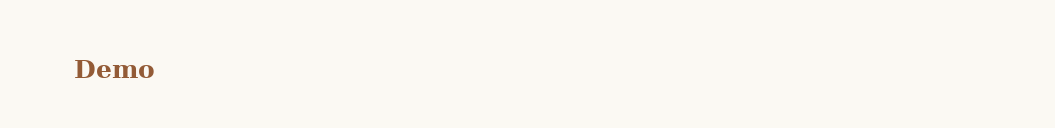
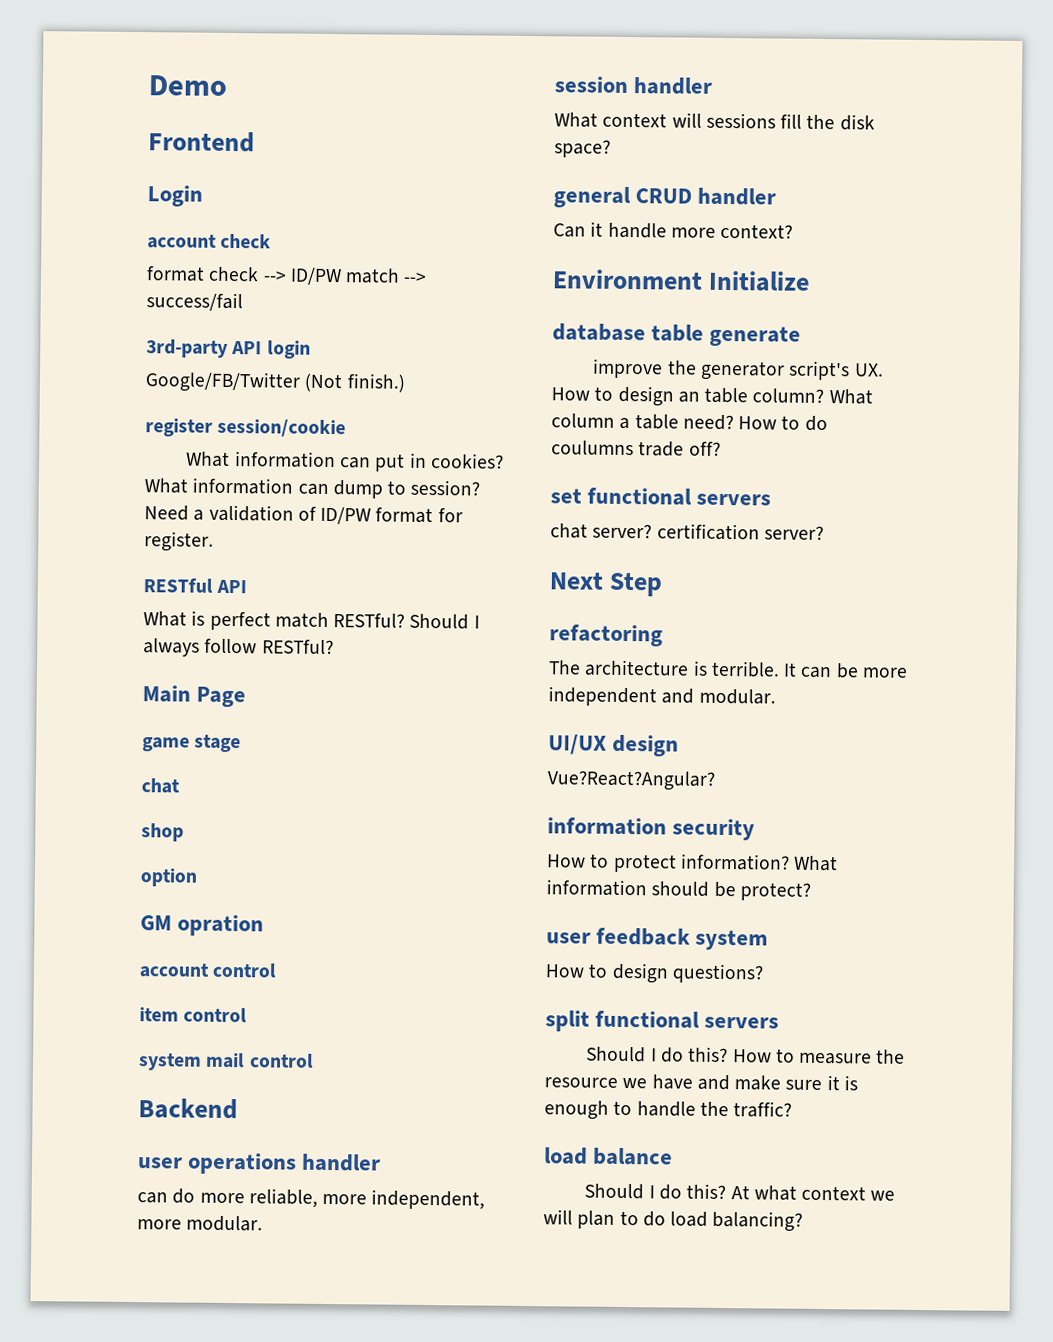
(155, 69) none -> [148,131,255,153] [147,185,203,207] [147,233,272,249] [146,266,428,286] [146,292,243,312] [146,339,311,359] [145,371,406,393] [145,418,347,438] [186,451,504,472] [144,477,481,499] [144,504,463,525] [144,531,214,552] [143,577,248,594] [143,610,480,631] [143,638,334,657] [142,685,247,708] [142,734,242,753] [141,778,180,794] [141,823,184,842] [140,868,197,887] [140,914,265,937] [139,962,278,978] [139,1007,248,1023] [138,1052,314,1071] [138,1098,238,1120] [137,1152,382,1175] [137,1188,486,1210] [137,1215,264,1232] [554,76,714,95] [554,112,875,131] [554,139,611,158] [553,186,777,209] [553,221,794,239] [552,269,811,292] [552,323,802,347] [592,358,884,381] [551,385,873,407] [551,413,828,432] [551,440,721,457] [550,487,772,506] [550,523,824,541] [549,572,663,597] [549,624,663,647] [548,659,908,679] [548,686,776,707] [548,734,680,757] [547,770,715,791] [547,817,756,841] [547,853,839,873] [546,879,811,901] [546,927,769,951] [545,962,764,984] [545,1010,780,1032] [586,1046,906,1065] [544,1074,858,1091] [544,1100,793,1120] [544,1147,674,1166] [584,1183,896,1201] [543,1209,804,1232] // Frontend // Login // account check // format check --> ID/PW match --> success/fail // 3rd-party API login // Google/FB/Twitter (Not finish.) // register session/cookie // What information can put in cookies? What information can dump to session? Need a validation of ID/PW format for register. // RESTful API // What is perfect match RESTful? Should I always follow RESTful? // Main Page // game stage // chat // shop // option // GM opration // account control // item control // system mail control // Backend // user operations handler // can do more reliable, more independent, more modular. // session handler // What context will sessions fill the disk space? // general CRUD handler // Can it handle more context? // Environment Initialize // database table generate // improve the generator script's UX. How to design an table column? What column a table need? How to do coulumns trade off? // set functional servers // chat server? certification server? // Next Step // refactoring // The architecture is terrible. It can be more independent and modular. // UI/UX design // Vue?React?Angular? // information security // How to protect information? What information should be protect? // user feedback system // How to design questions? // split functional servers // Should I do this? How to measure the resource we have and make sure it is enough to handle the traffic? // load balance // Should I do this? At what context we will plan to do load balancing?

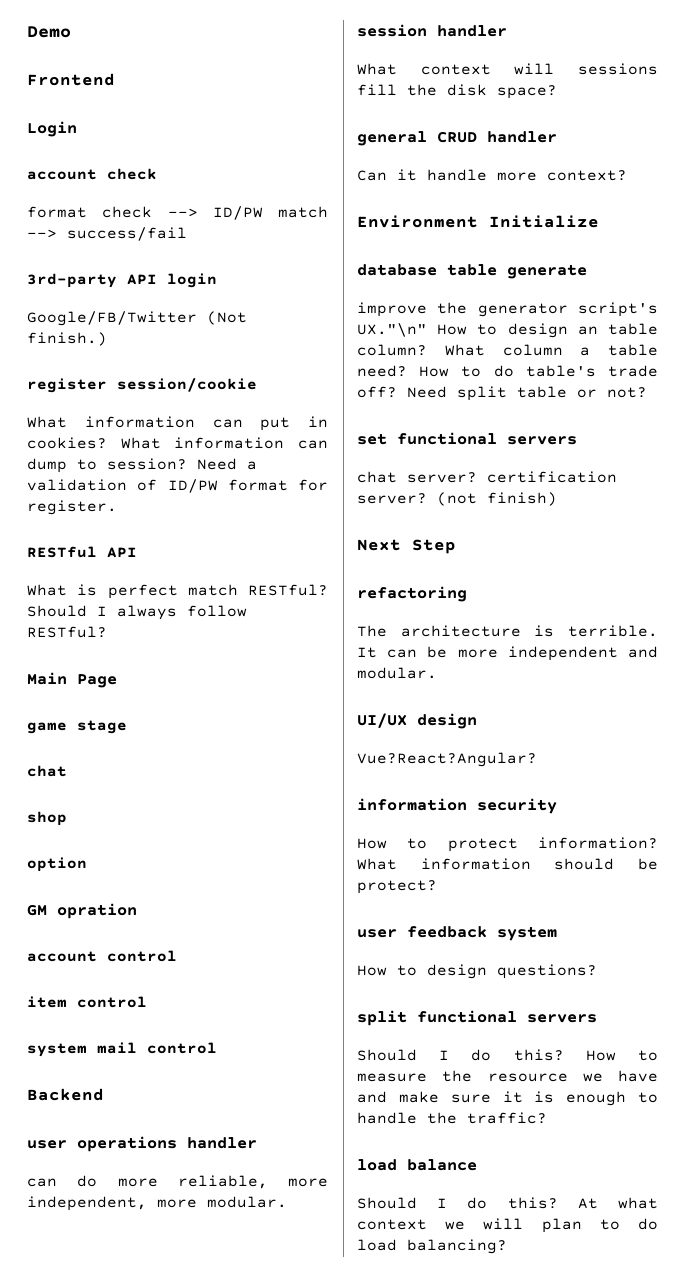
[853,363,884,377] UX. -> [357,323,427,337] UX."\n"
[551,440,634,456] coulumns -> [525,365,596,377] table's
(721, 448) none -> [407,386,647,401] Need split table or not?
(824, 532) none -> [437,492,557,506] (not finish)

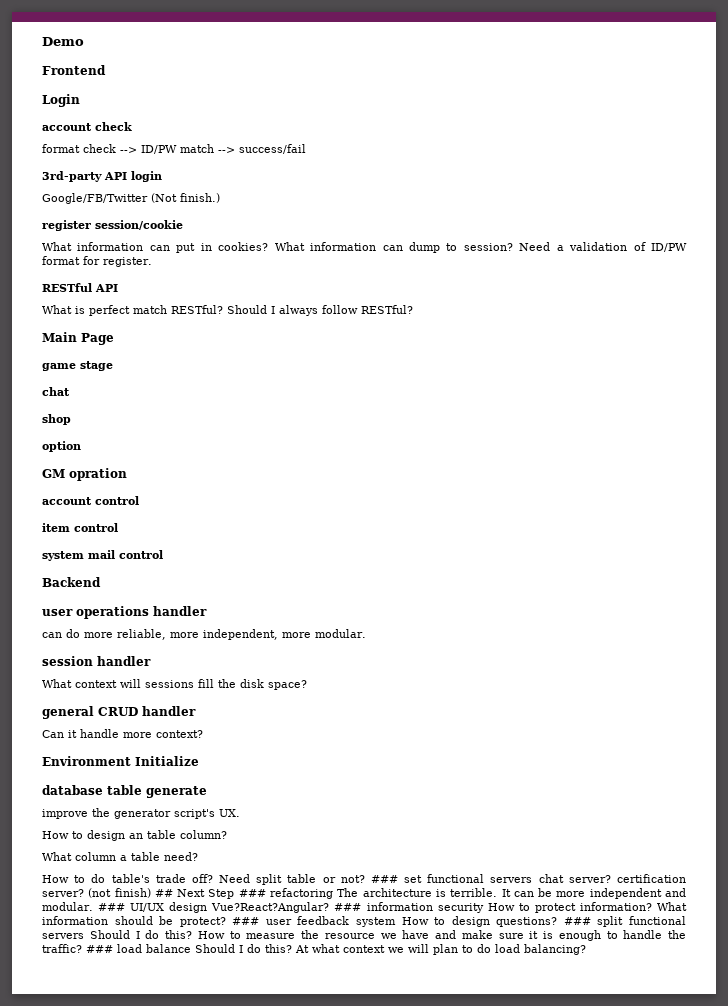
[357,323,427,337] UX."\n" -> [219,809,240,817] UX. //
(427, 350) none -> (227, 834) //
(407, 371) none -> (198, 856) //
(647, 392) // -> [370,875,398,883] ###
(577, 440) // -> (533, 880) none
(557, 499) // -> [154,889,173,897] ##
(456, 546) // -> [238,889,266,897] ###
(467, 594) // -> (334, 893) none
(437, 673) // -> [98,903,126,911] ###
(477, 721) // -> (208, 907) none
(537, 759) // -> [334,903,362,911] ###
(557, 806) // -> (484, 908) none
(437, 887) // -> [232,917,260,925] ###
(557, 933) // -> (396, 922) none
(597, 971) // -> [563,917,591,925] ###
(597, 1018) // -> (84, 936) none
(547, 1118) // -> [86,945,113,953] ###
(477, 1165) // -> (191, 948) none

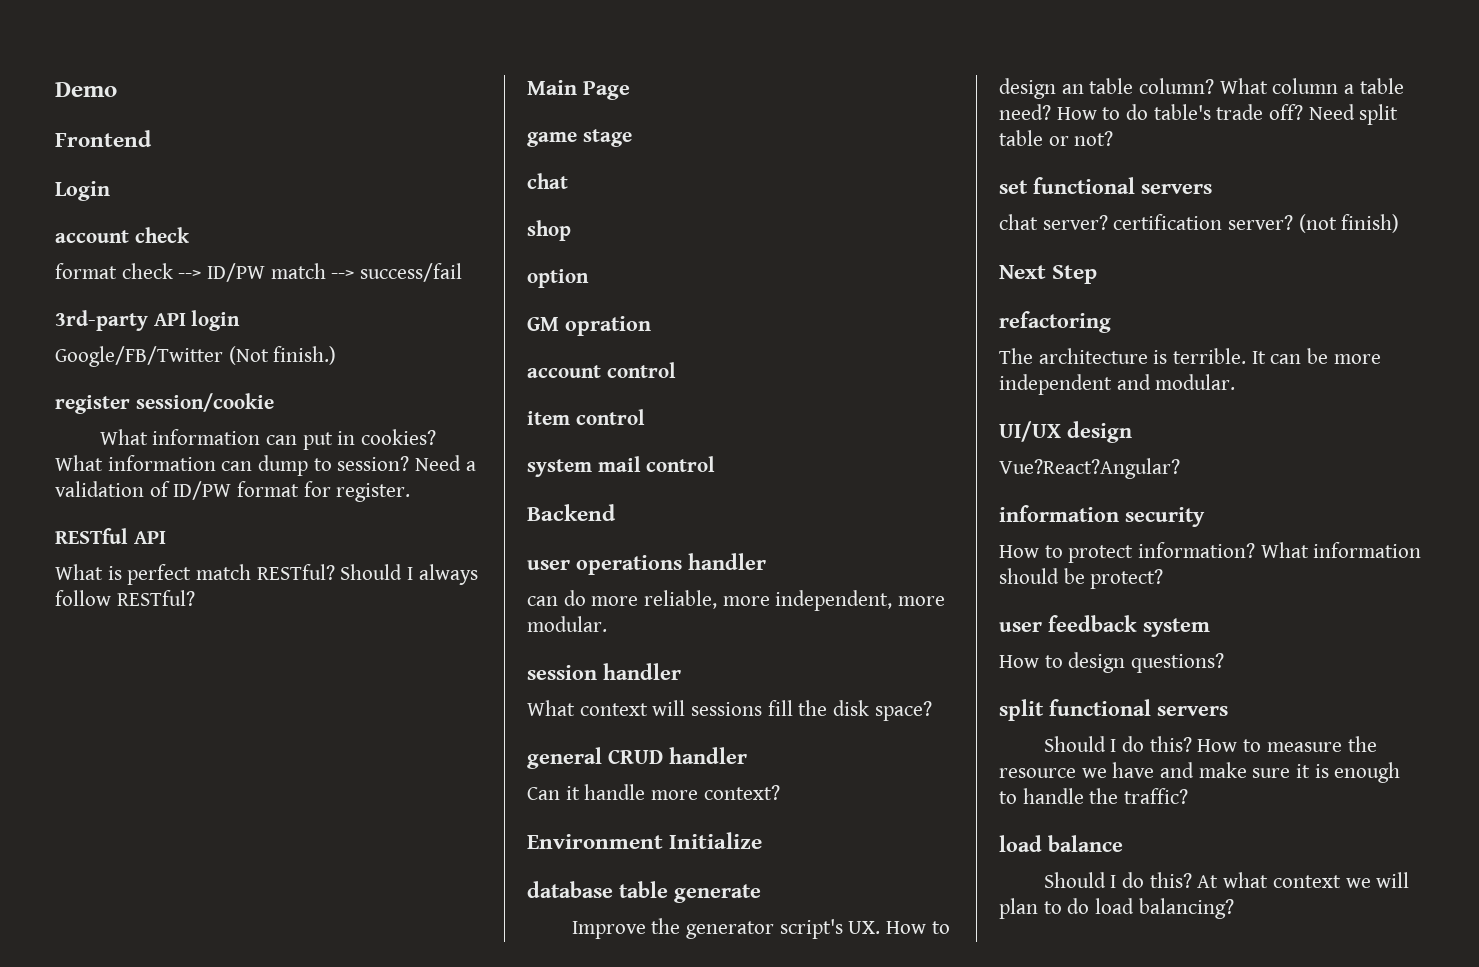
[42,809,88,819] improve -> [571,921,646,939] Improve
(240, 813) // -> (881, 927) none
(227, 834) // -> (1215, 86) none
(198, 856) // -> (1051, 112) none
[370,875,398,883] ### -> (1114, 138) //
(533, 880) none -> (1212, 189) //
[154,889,173,897] ## -> (1400, 223) //
[238,889,266,897] ### -> (1098, 274) //
(334, 893) none -> (1111, 322) //
[98,903,126,911] ### -> (1236, 382) //
(208, 907) none -> (1132, 432) //
[334,903,362,911] ### -> (1180, 468) //
(484, 908) none -> (1205, 517) //
[232,917,260,925] ### -> (1164, 579) //
(396, 922) none -> (1210, 627) //
[563,917,591,925] ### -> (1225, 663) //
(84, 936) none -> (1228, 711) //
[86,945,113,953] ### -> (1189, 796) //
(191, 948) none -> (1123, 843) //

